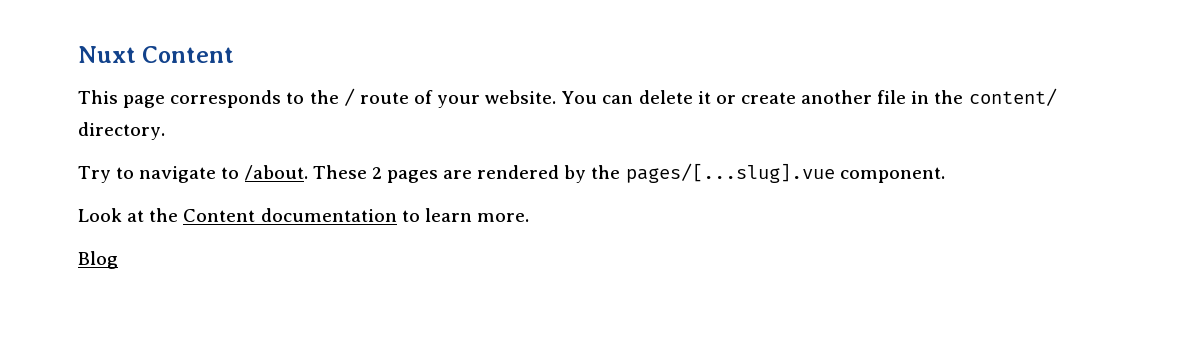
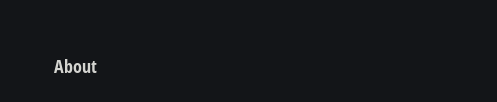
[78,46,235,63] [78,88,1057,108] [78,122,165,140] [78,163,945,183] [78,208,529,222] [78,251,118,269] Nuxt Content // This page corresponds to the / route of your website. You can delete it or create another file in the content/ directory. // Try to navigate to /about. These 2 pages are rendered by the pages/[...slug].vue component. // Look at the Content documentation to learn more. // Blog -> [54,59,97,73] About

